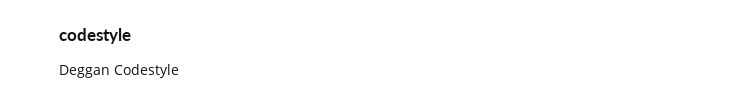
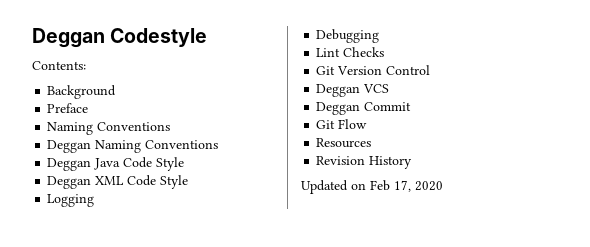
[59,28,131,44] [59,64,179,78] codestyle // Deggan Codestyle -> [32,28,208,48] [32,61,86,70] [47,85,117,99] [47,103,89,113] [47,122,171,135] [47,140,219,153] [47,157,185,171] [47,175,189,189] [47,194,95,207] [316,29,380,43] [316,47,385,57] [316,65,431,75] [316,84,390,97] [316,102,412,115] [316,119,368,129] [316,138,372,148] [316,156,413,169] [301,180,443,194] Deggan Codestyle // Contents: // Background // Preface // Naming Conventions // Deggan Naming Conventions // Deggan Java Code Style // Deggan XML Code Style // Logging // Debugging // Lint Checks // Git Version Control // Deggan VCS // Deggan Commit // Git Flow // Resources // Revision History // Updated on Feb 17, 2020

